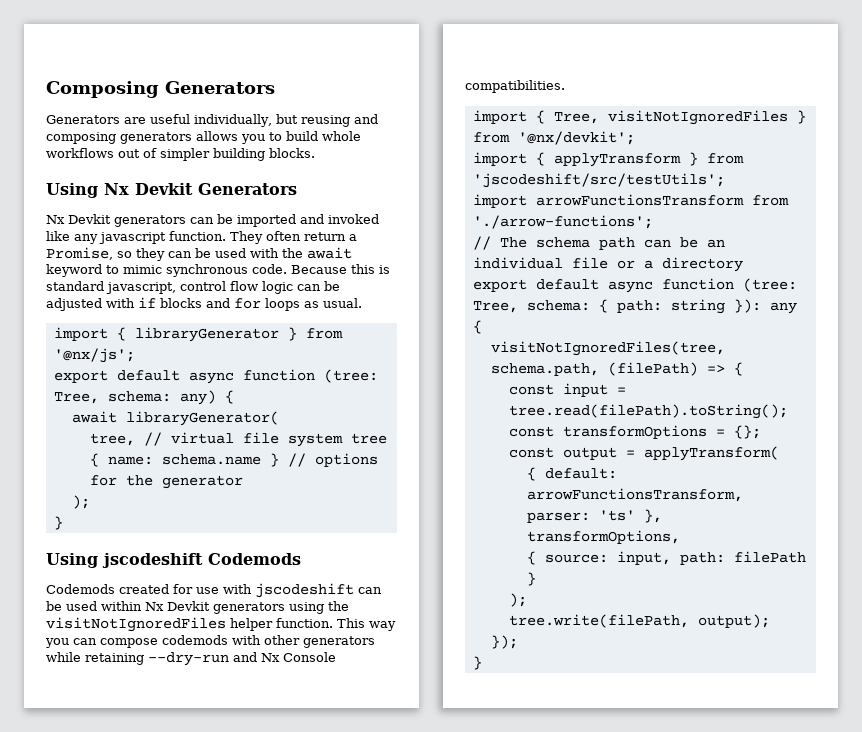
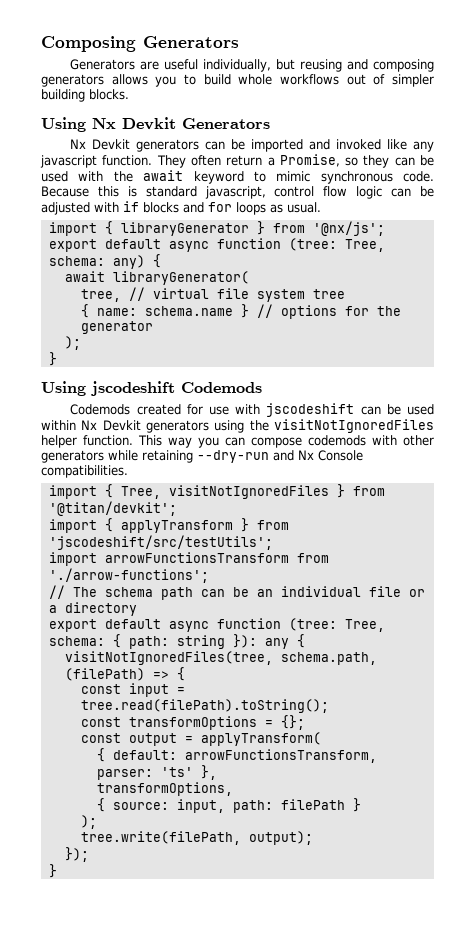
[517,131,635,145] '@nx/devkit'; -> [48,501,177,516] '@titan/devkit';

